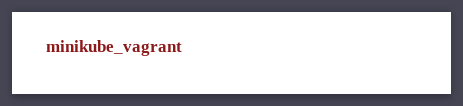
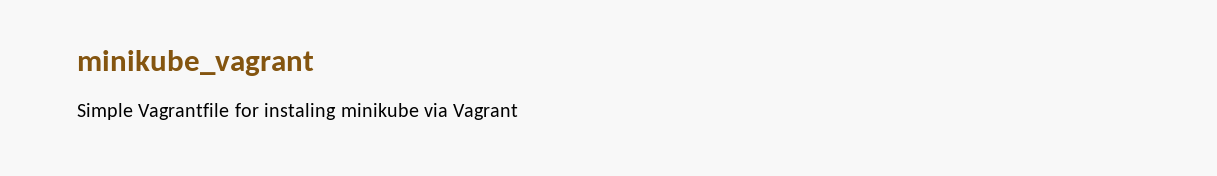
(182, 48) none -> [77,103,519,120] // Simple Vagrantfile for instaling minikube via Vagrant

